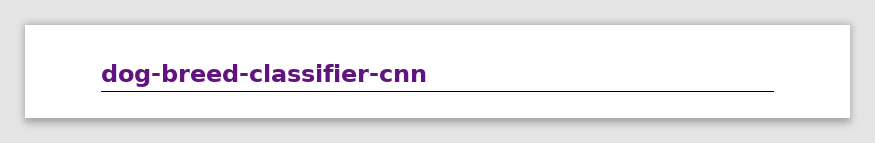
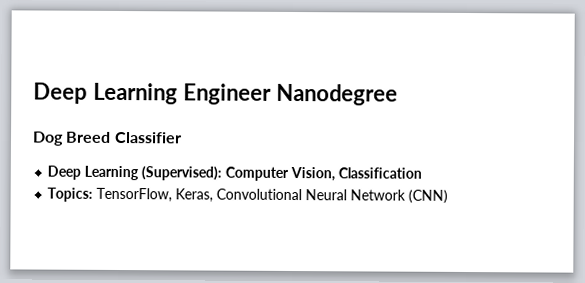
[101,64,427,87] dog-breed-classifier-cnn -> [33,82,398,106] [32,131,182,146] [47,165,423,182] [47,187,449,204] Deep Learning Engineer Nanodegree // Dog Breed Classifier // Deep Learning (Supervised): Computer Vision, Classification // Topics: TensorFlow, Keras, Convolutional Neural Network (CNN)

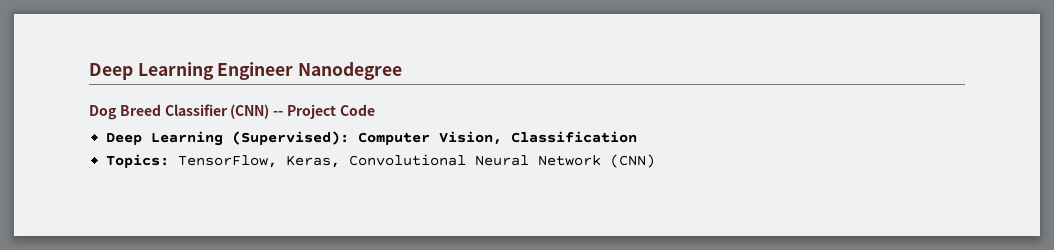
(182, 137) none -> [230,104,375,119] (CNN) -- Project Code

